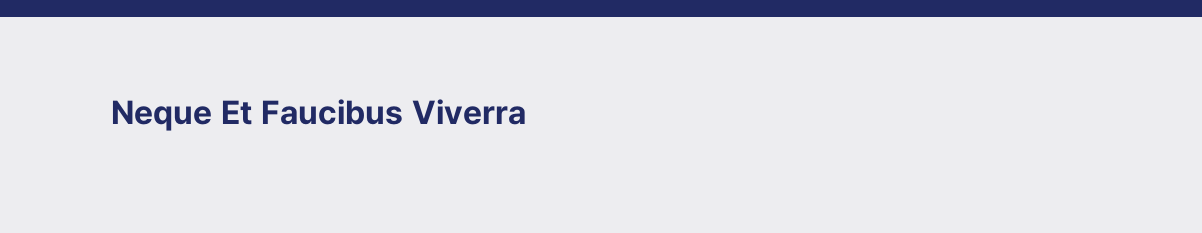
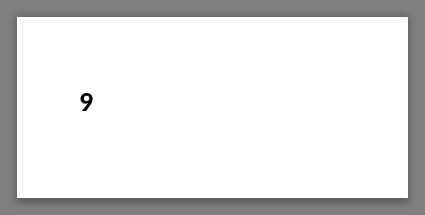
[111,99,526,131] Neque Et Faucibus Viverra -> [79,93,93,111] 9

